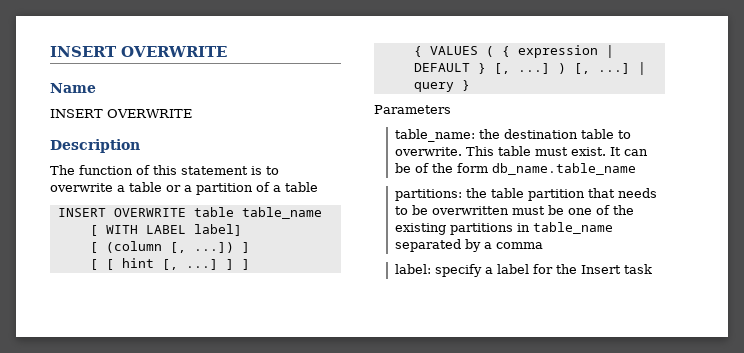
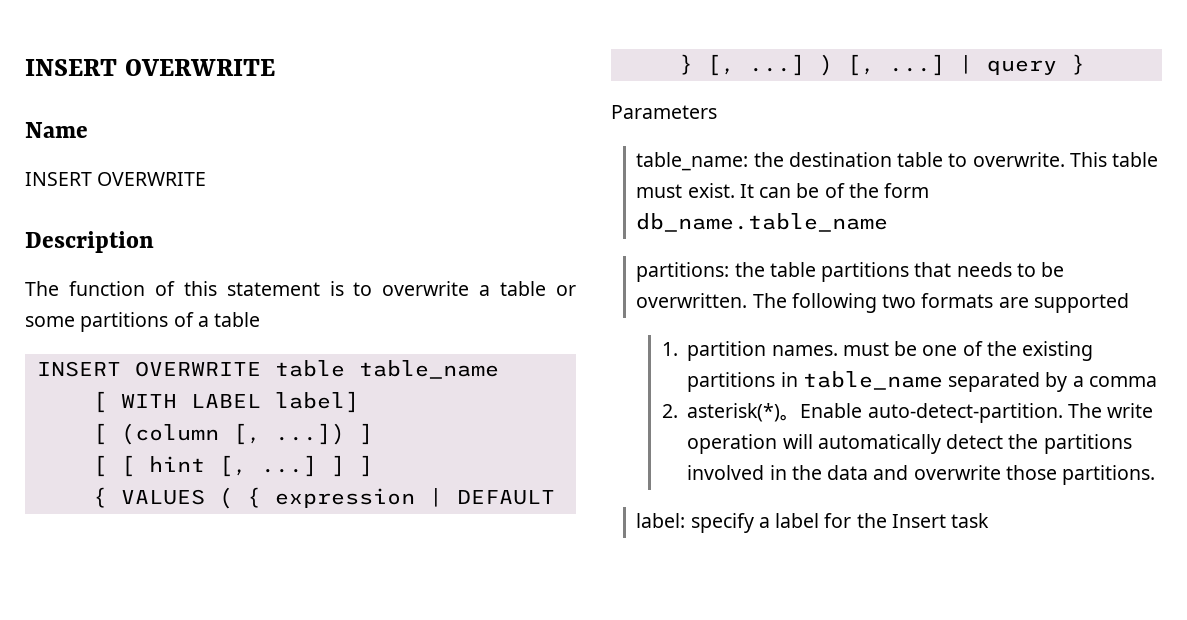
[184,183,253,195] a partition -> [25,312,169,332] some partitions
[527,189,585,201] partition -> [821,262,910,282] partitions
[431,206,509,215] overwritten -> [636,293,1129,313] [661,341,838,361] overwritten. The following two formats are supported // 1. partition names.
(543, 245) none -> [661,403,1154,423] [687,434,1132,454] [687,465,1156,485] // 2. asterisk(*)。Enable auto-detect-partition. The write operation will automatically detect the partitions involved in the data and overwrite those partitions.

